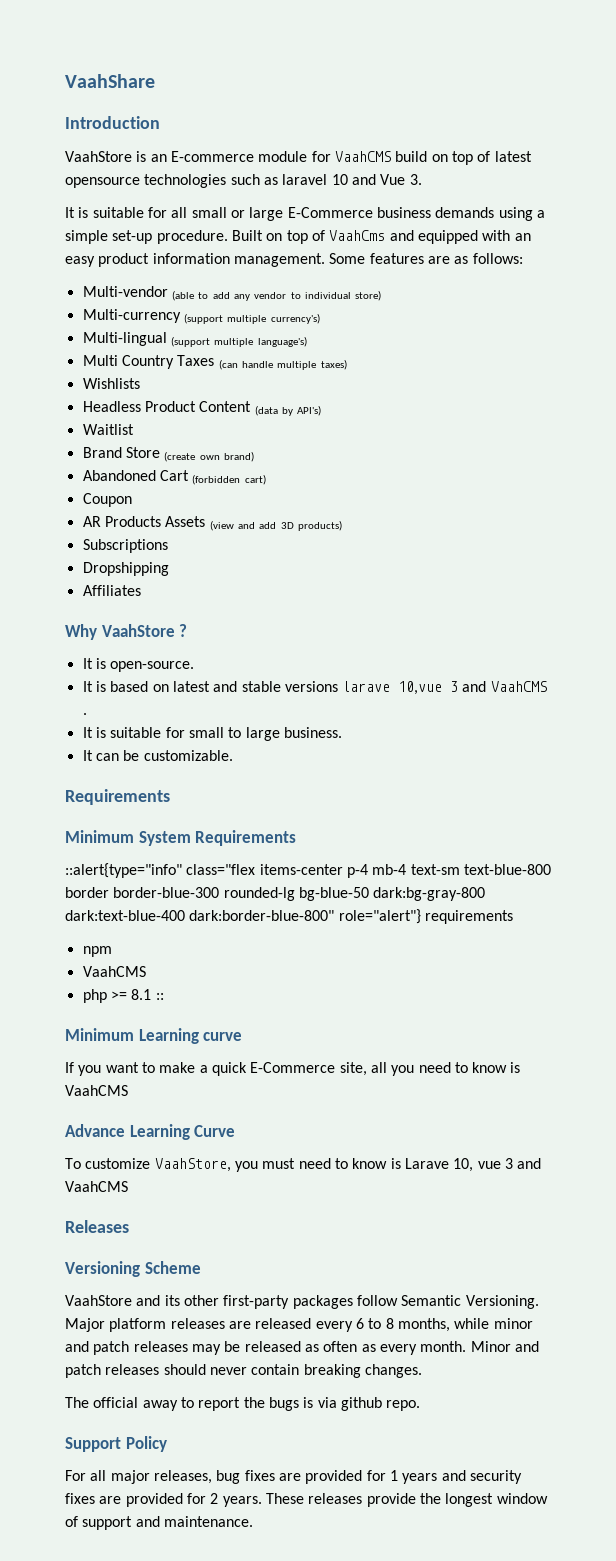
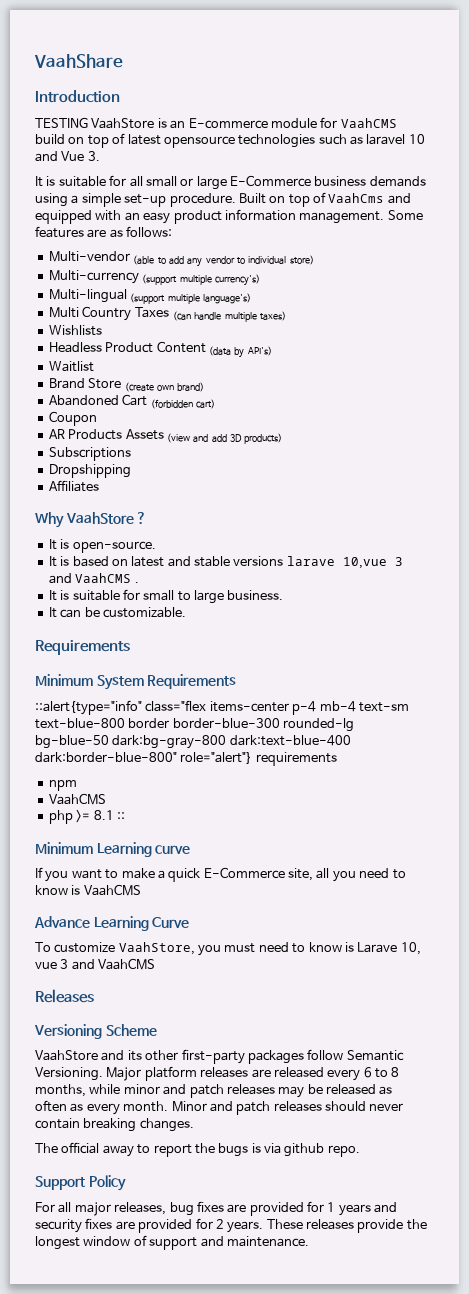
(160, 122) none -> [35,117,88,128] TESTING

